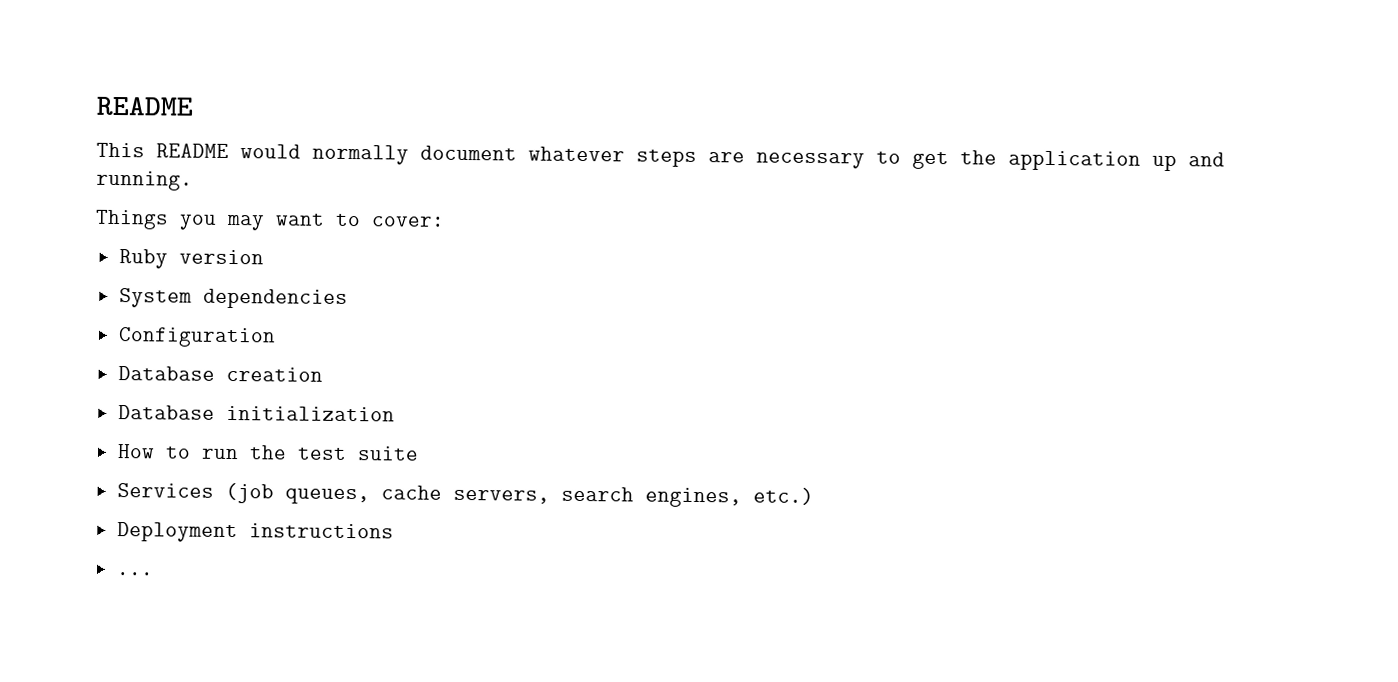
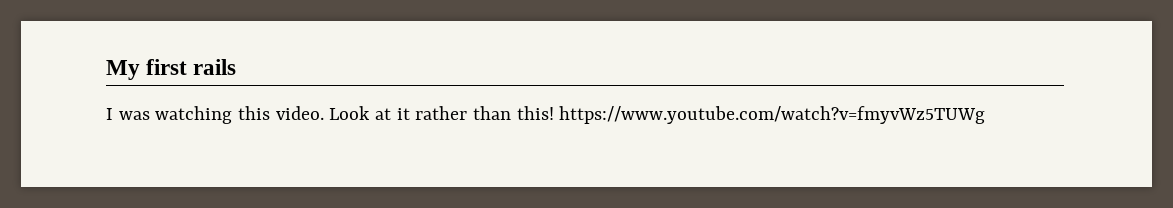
[96,96,194,116] [96,142,1225,172] [96,170,193,191] [95,209,445,231] [118,249,264,269] [118,288,348,309] [117,327,276,348] [117,366,323,382] [117,405,395,422] [116,444,419,461] [116,482,814,508] [116,522,394,543] [115,572,154,576] README // This README would normally document whatever steps are necessary to get the application up and running. // Things you may want to cover: // Ruby version // System dependencies // Configuration // Database creation // Database initialization // How to run the test suite // Services (job queues, cache servers, search engines, etc.) // Deployment instructions // ... -> [106,59,237,80] [106,106,986,124] My first rails // I was watching this video. Look at it rather than this! https://www.youtube.com/watch?v=fmyvWz5TUWg

